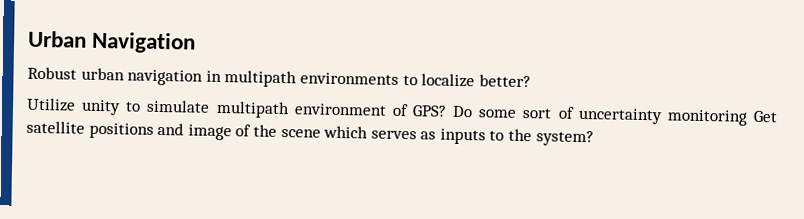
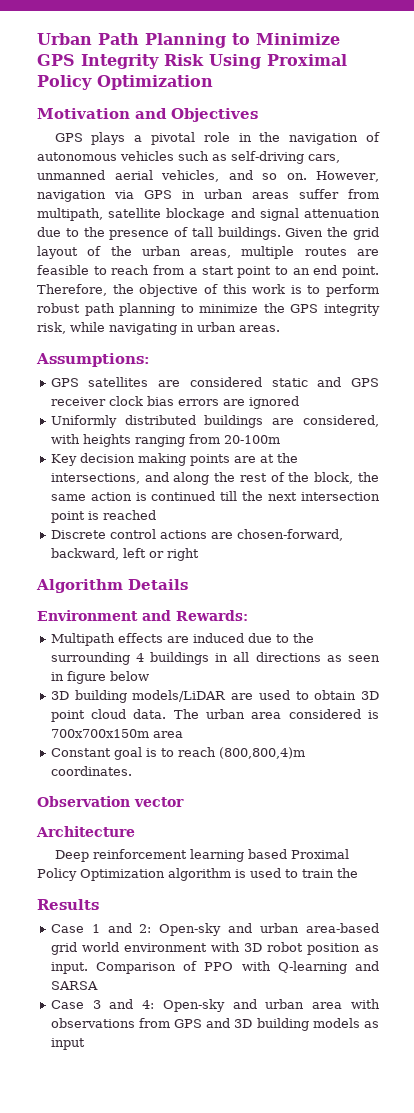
[91,31,197,54] [27,66,531,88] [26,97,778,126] [26,120,594,147] Navigation // Robust urban navigation in multipath environments to localize better? // Utilize unity to simulate multipath environment of GPS? Do some sort of uncertainty monitoring Get satellite positions and image of the scene which serves as inputs to the system? -> [98,33,340,48] [37,54,347,69] [37,75,213,90] [37,108,258,122] [54,132,380,145] [37,151,340,164] [37,170,380,182] [37,189,379,202] [37,208,380,221] [37,227,379,240] [37,246,379,259] [37,265,379,278] [37,284,379,297] [37,303,380,316] [37,322,280,335] [36,353,150,367] [50,377,379,387] [50,396,299,409] [50,415,379,428] [50,434,280,447] [50,453,298,466] [50,472,379,485] [50,491,380,501] [50,510,156,523] [50,529,343,541] [50,548,199,561] [36,579,188,593] [37,610,248,621] [50,633,314,646] [50,652,380,665] [50,671,149,684] [50,690,379,703] [50,709,379,722] [50,729,183,738] [50,747,305,760] [50,766,132,776] [37,796,184,807] [36,826,135,837] [54,849,349,862] [37,868,358,881] [37,899,99,910] [50,923,379,936] [50,942,379,955] [50,961,379,974] [50,981,98,990] [50,999,380,1012] [50,1018,379,1031] [50,1038,85,1050] Path Planning to Minimize GPS Integrity Risk Using Proximal Policy Optimization // Motivation and Objectives // GPS plays a pivotal role in the navigation of autonomous vehicles such as self-driving cars, unmanned aerial vehicles, and so on. However, navigation via GPS in urban areas suffer from multipath, satellite blockage and signal attenuation due to the presence of tall buildings. Given the grid layout of the urban areas, multiple routes are feasible to reach from a start point to an end point. Therefore, the objective of this work is to perform robust path planning to minimize the GPS integrity risk, while navigating in urban areas. // Assumptions: // GPS satellites are considered static and GPS receiver clock bias errors are ignored // Uniformly distributed buildings are considered, with heights ranging from 20-100m // Key decision making points are at the intersections, and along the rest of the block, the same action is continued till the next intersection point is reached // Discrete control actions are chosen-forward, backward, left or right // Algorithm Details // Environment and Rewards: // Multipath effects are induced due to the surrounding 4 buildings in all directions as seen in figure below // 3D building models/LiDAR are used to obtain 3D point cloud data. The urban area considered is 700x700x150m area // Constant goal is to reach (800,800,4)m coordinates. // Observation vector // Architecture // Deep reinforcement learning based Proximal Policy Optimization algorithm is used to train the // Results // Case 1 and 2: Open-sky and urban area-based grid world environment with 3D robot position as input. Comparison of PPO with Q-learning and SARSA // Case 3 and 4: Open-sky and urban area with observations from GPS and 3D building models as input

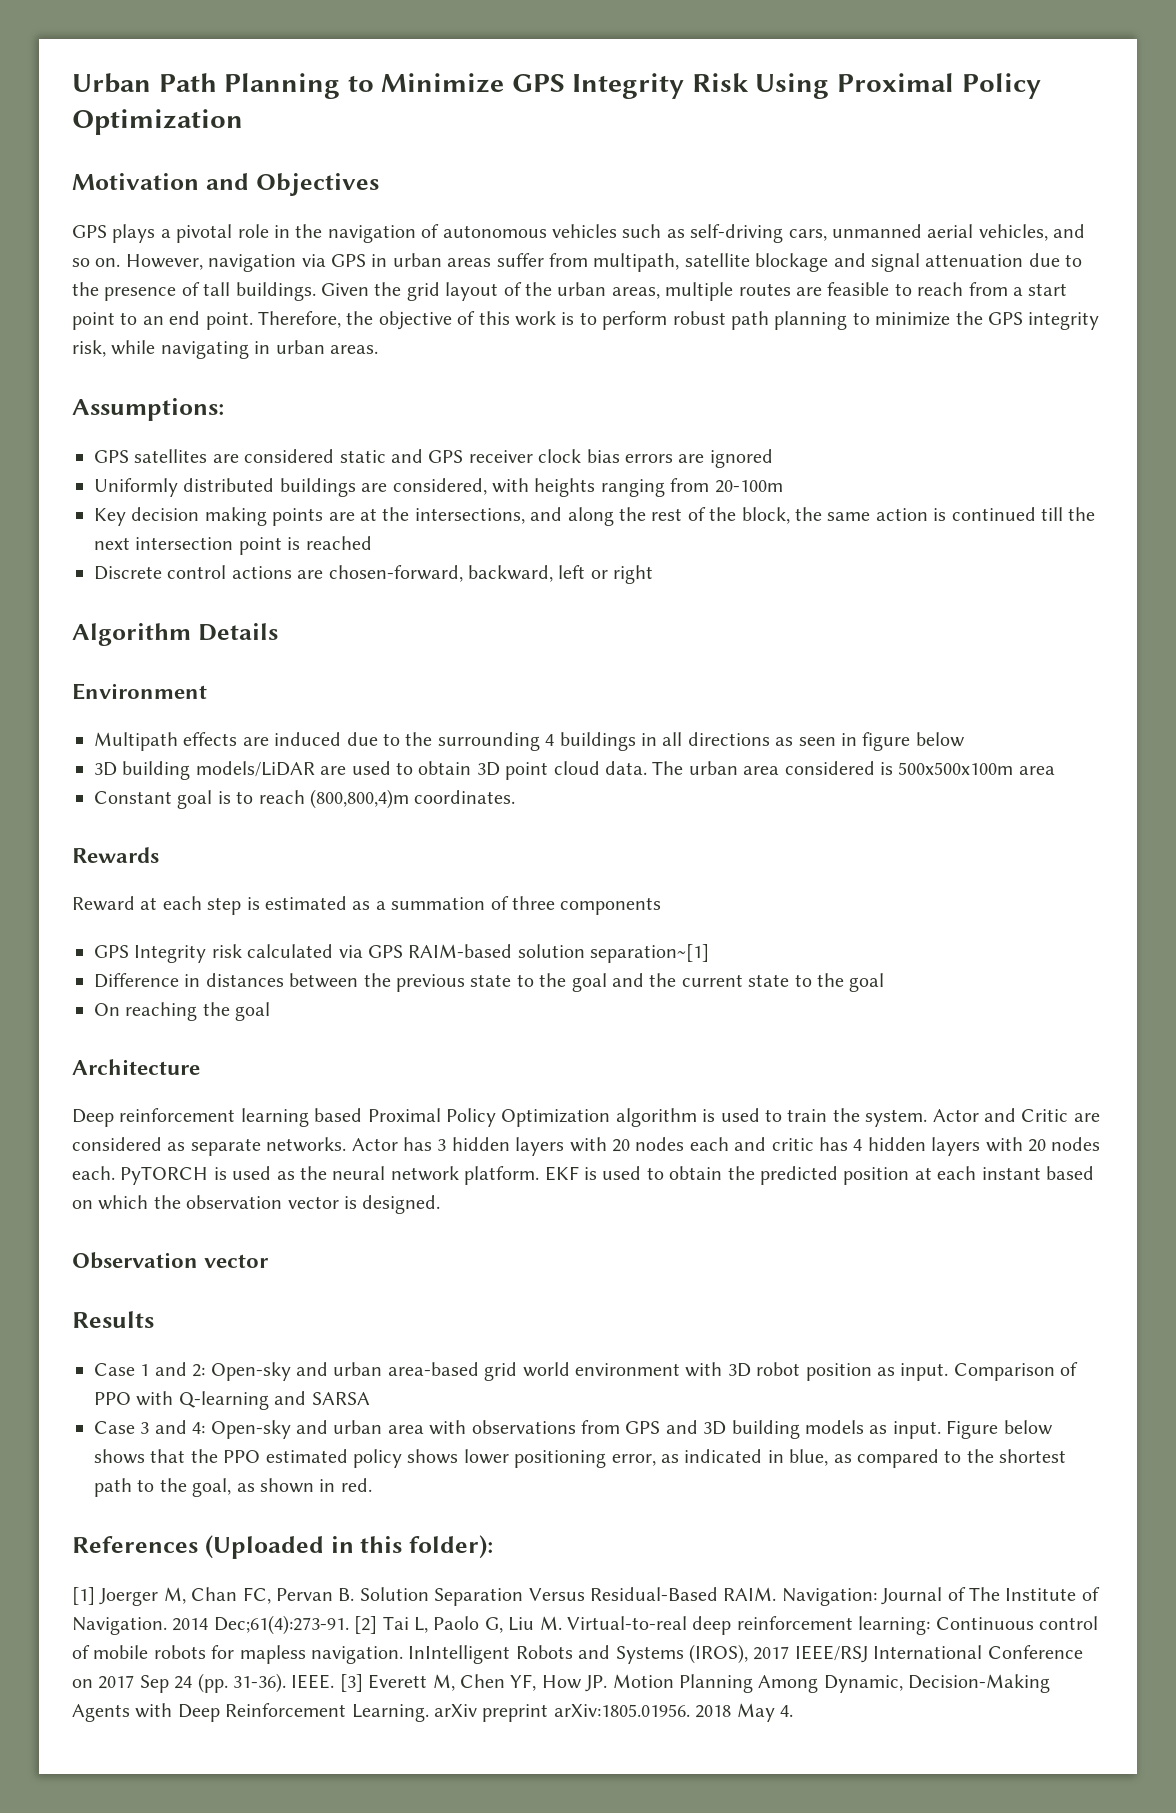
[142,610,248,621] and Rewards: -> (207, 691) none
[50,729,149,738] 700x700x150m -> [898,762,1014,775] 500x500x100m
[37,796,184,807] Observation vector -> [72,847,159,863] [72,896,662,915] [94,944,710,963] [94,973,885,992] [94,1002,271,1021] Rewards // Reward at each step is estimated as a summation of three components // GPS Integrity risk calculated via GPS RAIM-based solution separation~[1] // Difference in distances between the previous state to the goal and the current state to the goal // On reaching the goal
(358, 873) none -> [865,1108,1100,1127] [72,1137,1101,1156] [72,1166,1094,1185] [72,1195,441,1214] [72,1252,270,1269] system. Actor and Critic are considered as separate networks. Actor has 3 hidden layers with 20 nodes each and critic has 4 hidden layers with 20 nodes each. PyTORCH is used as the neural network platform. EKF is used to obtain the predicted position at each instant based on which the observation vector is designed. // Observation vector
[50,1038,85,1050] input -> [892,1420,1053,1439] [94,1449,1067,1468] [94,1478,372,1497] [72,1535,493,1559] [72,1587,1100,1606] [72,1615,1098,1635] [72,1644,1083,1664] [72,1673,1051,1693] [72,1703,793,1722] input. Figure below shows that the PPO estimated policy shows lower positioning error, as indicated in blue, as compared to the shortest path to the goal, as shown in red. // References (Uploaded in this folder): // [1] Joerger M, Chan FC, Pervan B. Solution Separation Versus Residual‐Based RAIM. Navigation: Journal of The Institute of Navigation. 2014 Dec;61(4):273-91. [2] Tai L, Paolo G, Liu M. Virtual-to-real deep reinforcement learning: Continuous control of mobile robots for mapless navigation. InIntelligent Robots and Systems (IROS), 2017 IEEE/RSJ International Conference on 2017 Sep 24 (pp. 31-36). IEEE. [3] Everett M, Chen YF, How JP. Motion Planning Among Dynamic, Decision-Making Agents with Deep Reinforcement Learning. arXiv preprint arXiv:1805.01956. 2018 May 4.

